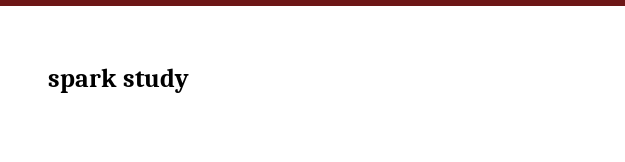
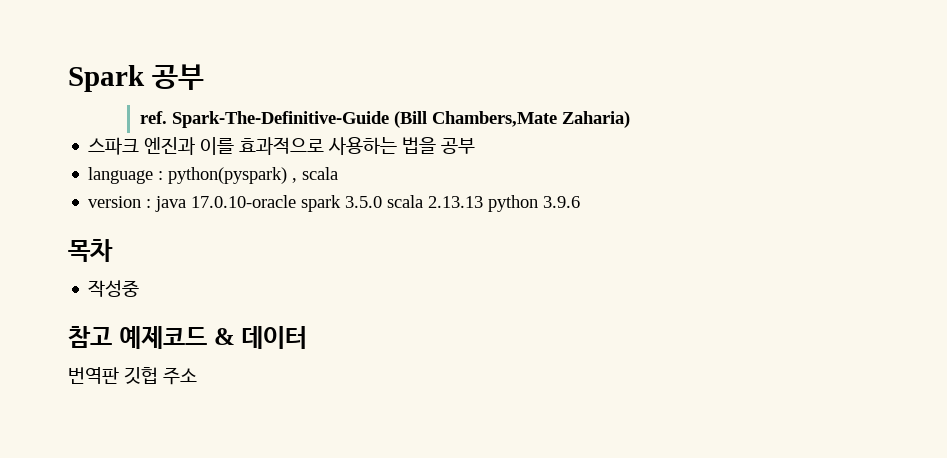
[48,68,190,93] spark study -> [68,64,204,92] [139,111,630,128] [88,137,476,155] [88,167,339,184] [88,195,581,212] [68,239,113,262] [88,280,140,297] [68,326,308,349] [68,367,197,385] Spark 공부 // ref. Spark-The-Definitive-Guide (Bill Chambers,Mate Zaharia) // 스파크 엔진과 이를 효과적으로 사용하는 법을 공부 // language : python(pyspark) , scala // version : java 17.0.10-oracle spark 3.5.0 scala 2.13.13 python 3.9.6 // 목차 // 작성중 // 참고 예제코드 & 데이터 // 번역판 깃헙 주소

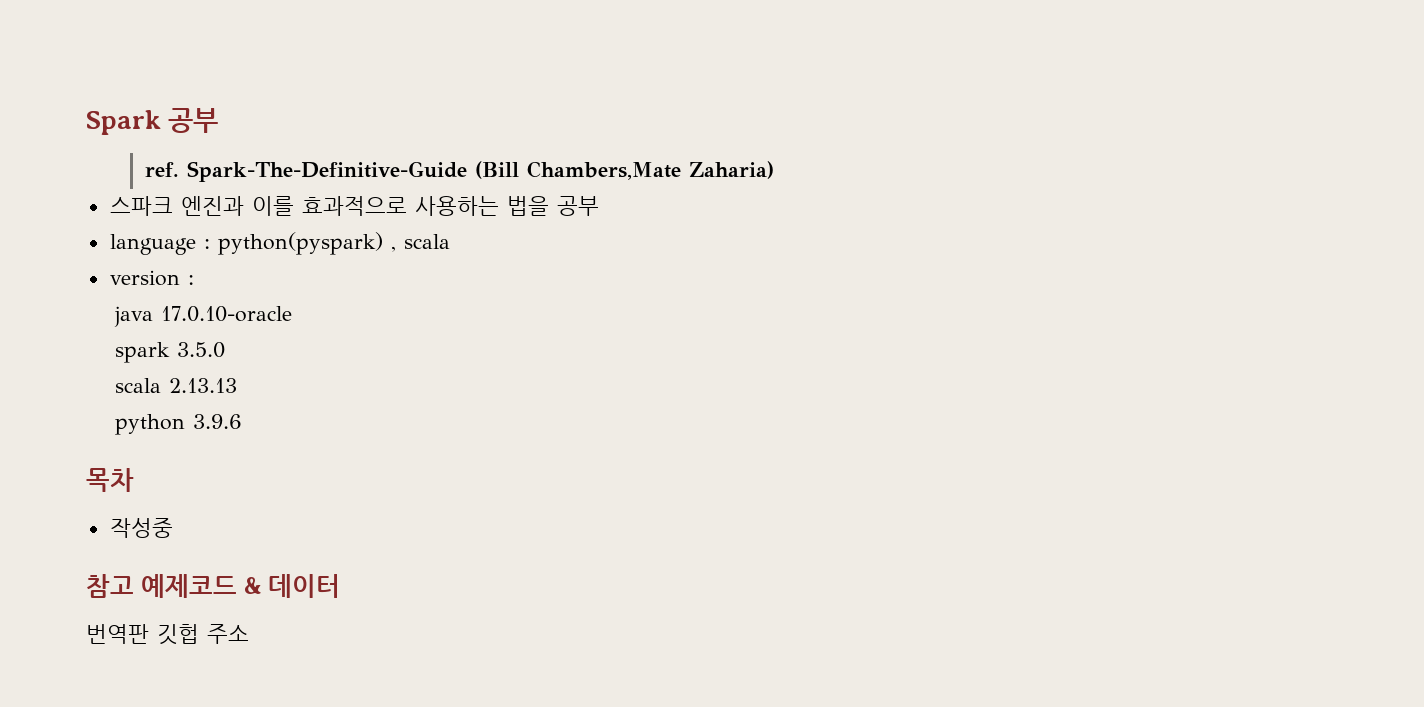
(152, 203) none -> (194, 280) //
(297, 201) none -> (293, 314) //
(383, 202) none -> (226, 350) //
(484, 202) none -> (238, 385) //

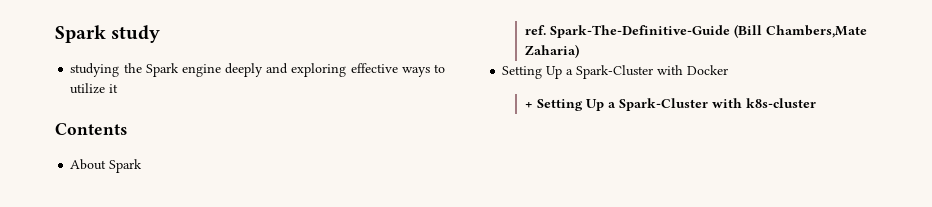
[86,108,219,135] Spark 공부 -> [55,25,161,43] [70,63,446,77] [70,83,119,94] [55,123,127,135] [70,159,143,173] Spark study // studying the Spark engine deeply and exploring effective ways to utilize it // Contents // About Spark
[109,196,599,216] [109,232,450,255] [109,270,194,286] [114,306,293,327] [115,342,226,363] [115,378,238,393] [115,414,243,435] [86,468,134,492] [109,518,173,538] [86,574,341,598] [86,624,249,645] 스파크 엔진과 이를 효과적으로 사용하는 법을 공부 // language : python(pyspark) , scala // version : // java 17.0.10-oracle // spark 3.5.0 // scala 2.13.13 // python 3.9.6 // 목차 // 작성중 // 참고 예제코드 & 데이터 // 번역판 깃헙 주소 -> [502,65,729,79] [524,98,816,111] Setting Up a Spark-Cluster with Docker // + Setting Up a Spark-Cluster with k8s-cluster

